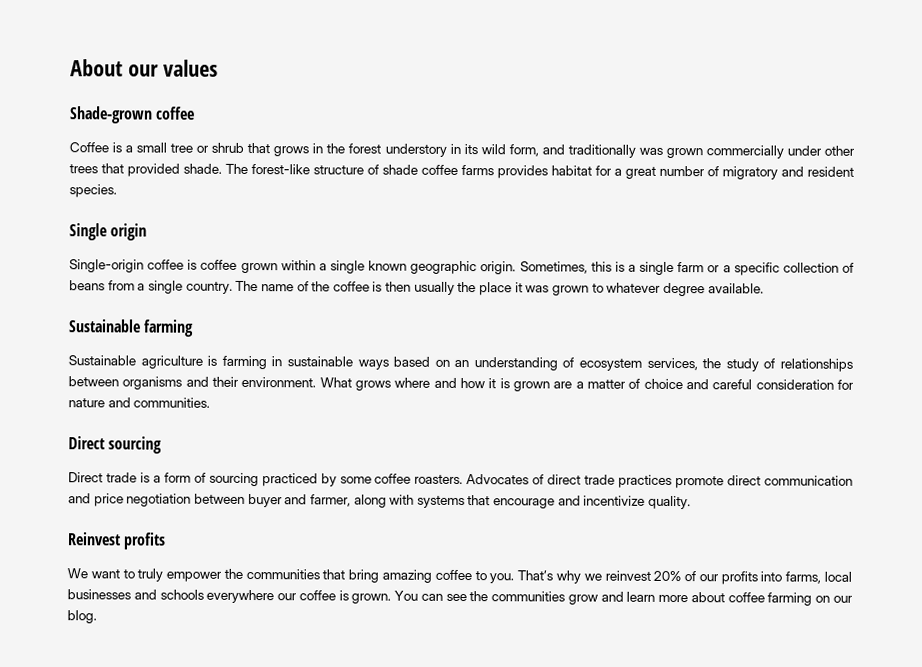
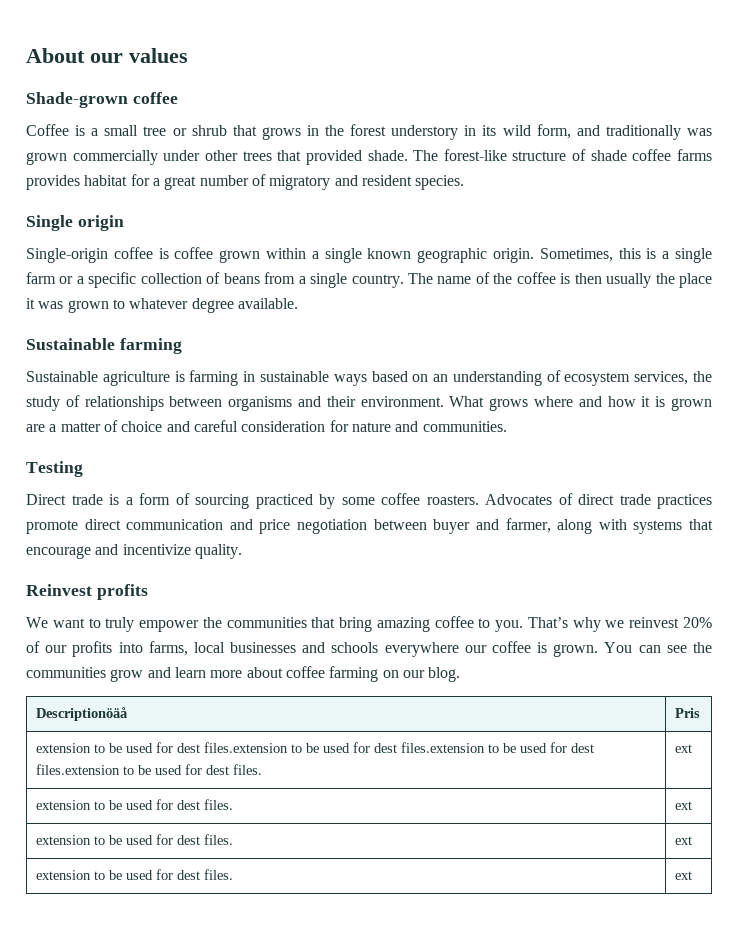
[68,436,163,454] Direct sourcing -> [26,461,83,477] Testing
(97, 617) none -> [35,707,128,721] [674,708,700,718] [35,742,594,753] [35,764,262,775] [674,744,692,753] [35,799,233,810] [674,801,692,810] [35,834,233,845] [674,836,692,845] [35,869,233,880] [674,871,692,880] // Descriptionöäå | Pris // extension to be used for dest files.extension to be used for dest files.extension to be used for dest files.extension to be used for dest files. | ext // extension to be used for dest files. | ext // extension to be used for dest files. | ext // extension to be used for dest files. | ext

